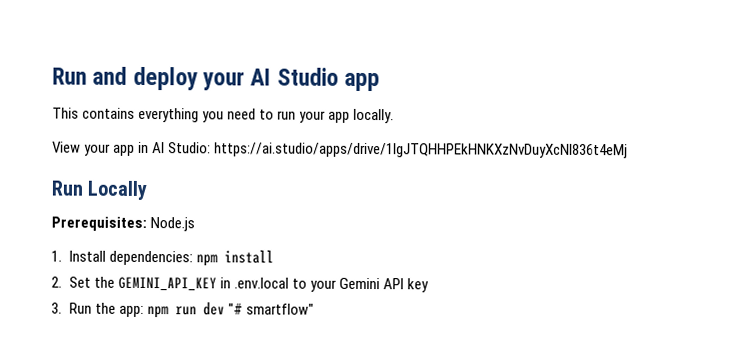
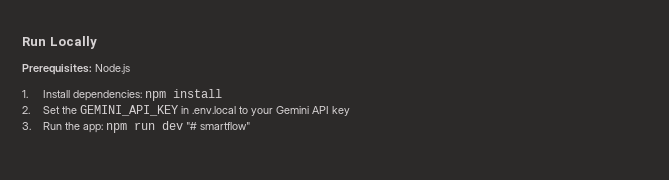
[52,66,381,92] [52,107,395,124] [52,141,629,159] [51,180,84,196] Run and deploy your AI Studio app // This contains everything you need to run your app locally. // View your app in AI Studio: https://ai.studio/apps/drive/1IgJTQHHPEkHNKXzNvDuyXcNI836t4eMj // Run -> [22,37,46,46] Run

